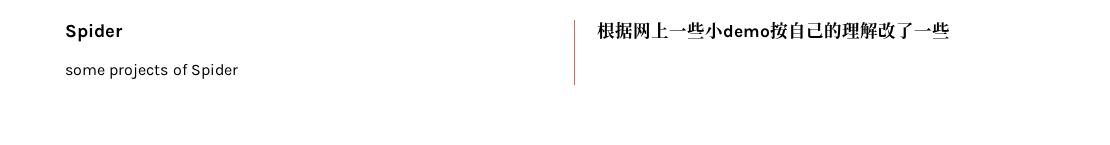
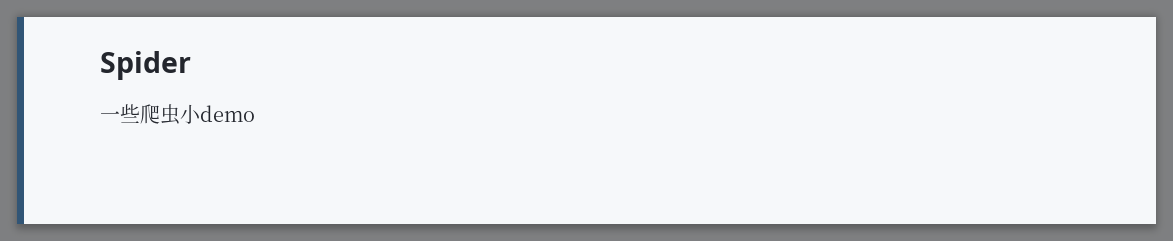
[65,23,123,42] [65,63,238,79] [597,21,950,40] Spider // some projects of Spider // 根据网上一些小demo按自己的理解改了一些 -> [100,51,191,80] [100,104,255,125] Spider // 一些爬虫小demo

